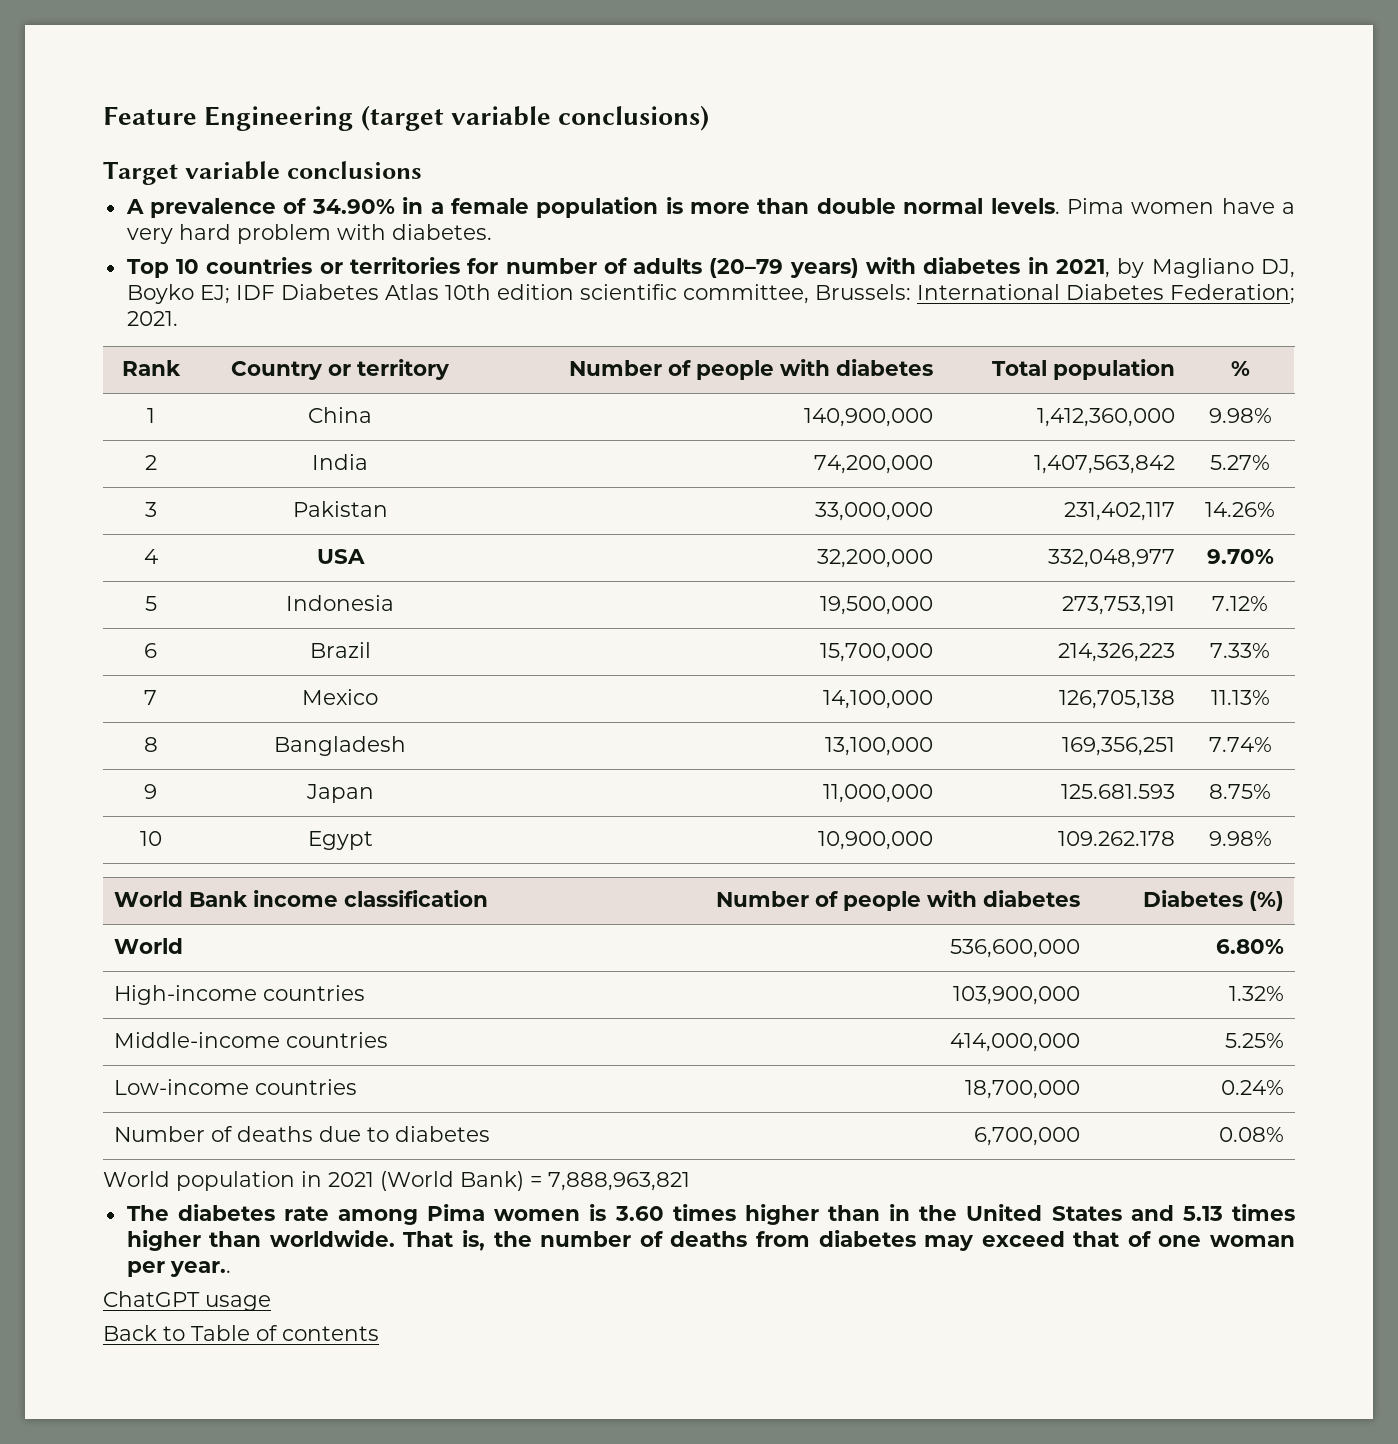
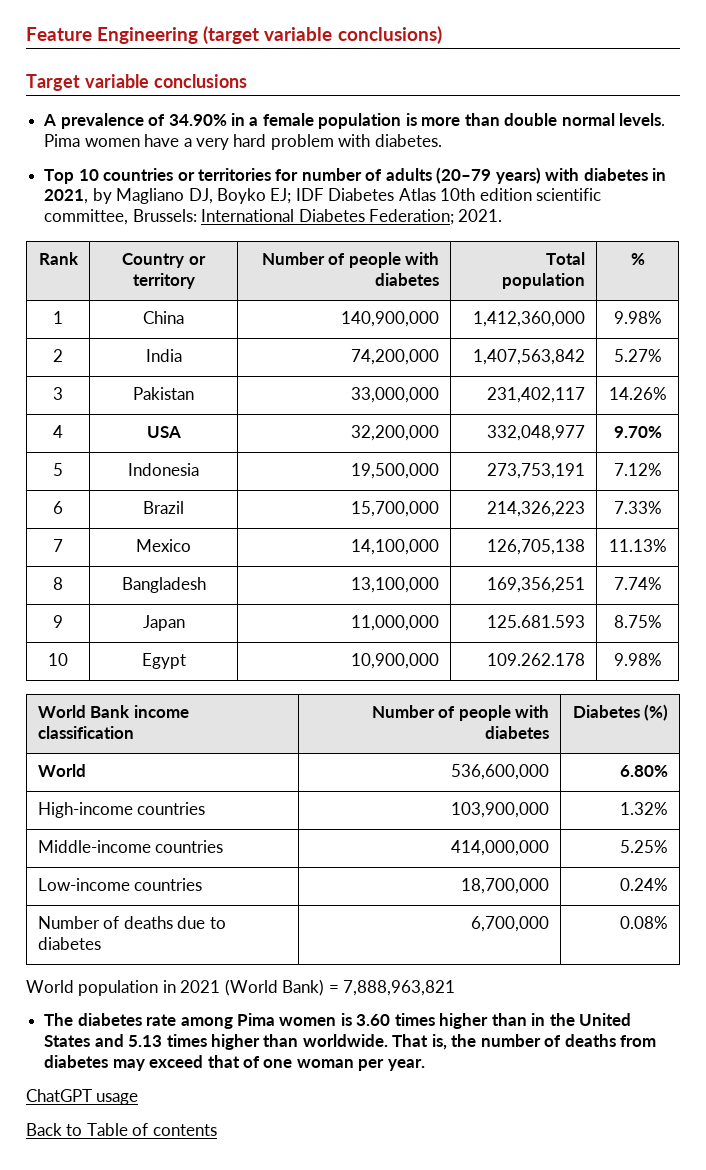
[169,1261,231,1277] year.. -> [387,1059,425,1071] year.

